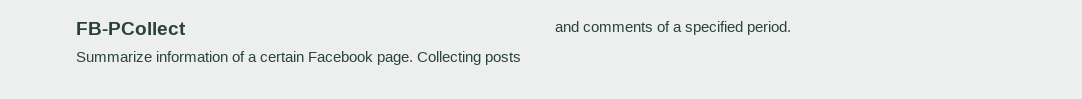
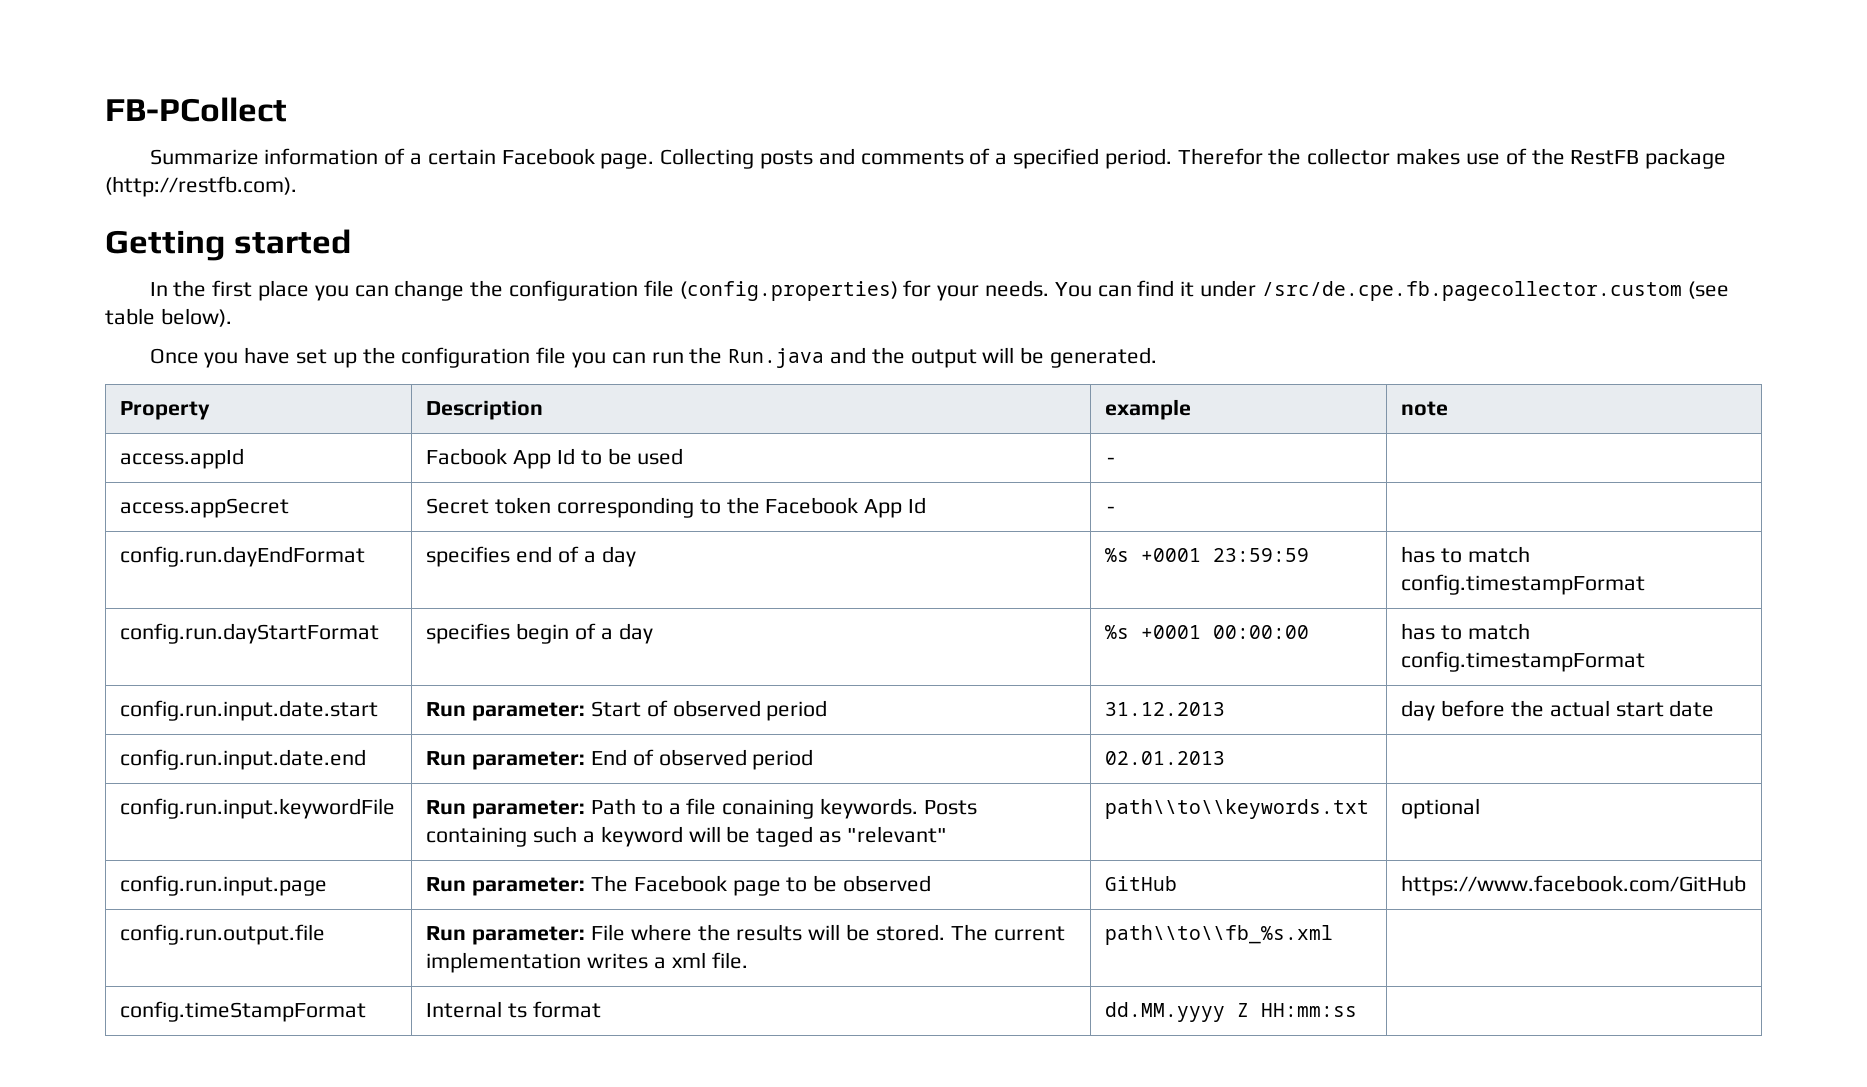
(792, 28) none -> [1177,148,1727,169] [105,176,297,197] [105,229,352,261] [149,280,1729,301] [105,308,232,327] [149,347,1158,368] [120,401,211,420] [426,400,544,420] [1105,399,1192,420] [1401,401,1449,416] [120,448,245,469] [426,448,684,469] [1105,457,1118,464] [120,498,290,518] [426,497,927,518] [1105,506,1118,513] [120,546,366,567] [426,546,636,567] [1105,548,1310,562] [1401,546,1531,563] [1401,574,1646,595] [120,623,380,644] [426,623,653,644] [1105,625,1310,639] [1401,623,1531,640] [1401,651,1646,672] [120,700,379,721] [426,700,828,721] [1105,702,1226,716] [1401,700,1715,721] [120,749,367,770] [426,749,814,770] [1105,751,1226,765] [120,798,396,819] [426,798,977,819] [426,826,947,847] [1105,799,1370,819] [1401,798,1481,819] [120,875,328,896] [426,875,932,896] [1105,876,1178,891] [1401,875,1747,896] [120,924,326,945] [426,924,1065,945] [426,952,748,973] [1105,925,1334,945] [120,1001,367,1022] [426,1001,602,1018] [1105,1002,1358,1022] Therefor the collector makes use of the RestFB package (http://restfb.com). // Getting started // In the first place you can change the configuration file (config.properties) for your needs. You can find it under /src/de.cpe.fb.pagecollector.custom (see table below). // Once you have set up the configuration file you can run the Run.java and the output will be generated. // Property | Description | example | note // access.appId | Facbook App Id to be used | - | // access.appSecret | Secret token corresponding to the Facebook App Id | - | // config.run.dayEndFormat | specifies end of a day | %s +0001 23:59:59 | has to match config.timestampFormat // config.run.dayStartFormat | specifies begin of a day | %s +0001 00:00:00 | has to match config.timestampFormat // config.run.input.date.start | Run parameter: Start of observed period | 31.12.2013 | day before the actual start date // config.run.input.date.end | Run parameter: End of observed period | 02.01.2013 | // config.run.input.keywordFile | Run parameter: Path to a file conaining keywords. Posts containing such a keyword will be taged as "relevant" | path\\to\\keywords.txt | optional // config.run.input.page | Run parameter: The Facebook page to be observed | GitHub | https://www.facebook.com/GitHub // config.run.output.file | Run parameter: File where the results will be stored. The current implementation writes a xml file. | path\\to\\fb_%s.xml | // config.timeStampFormat | Internal ts format | dd.MM.yyyy Z HH:mm:ss |

